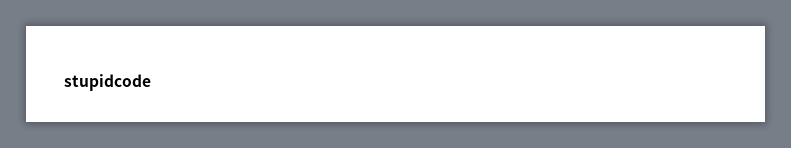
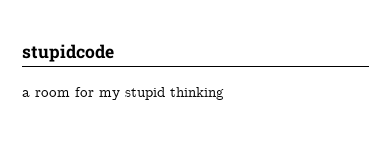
(151, 82) none -> [22,87,224,100] // a room for my stupid thinking

